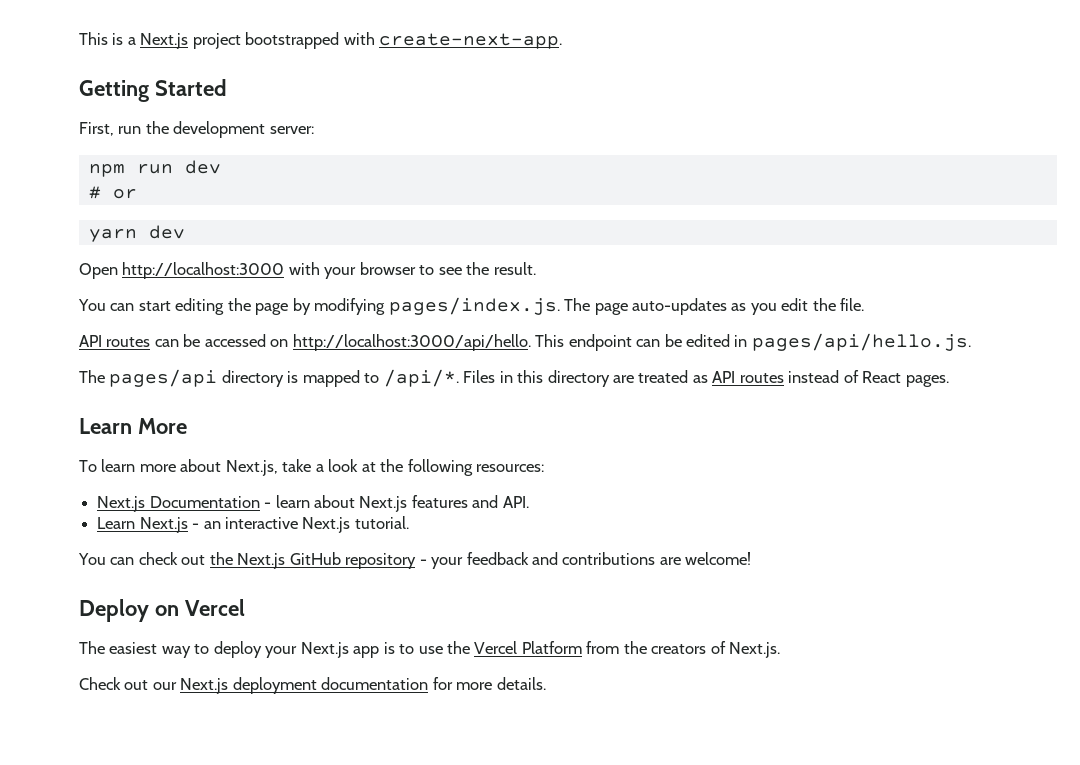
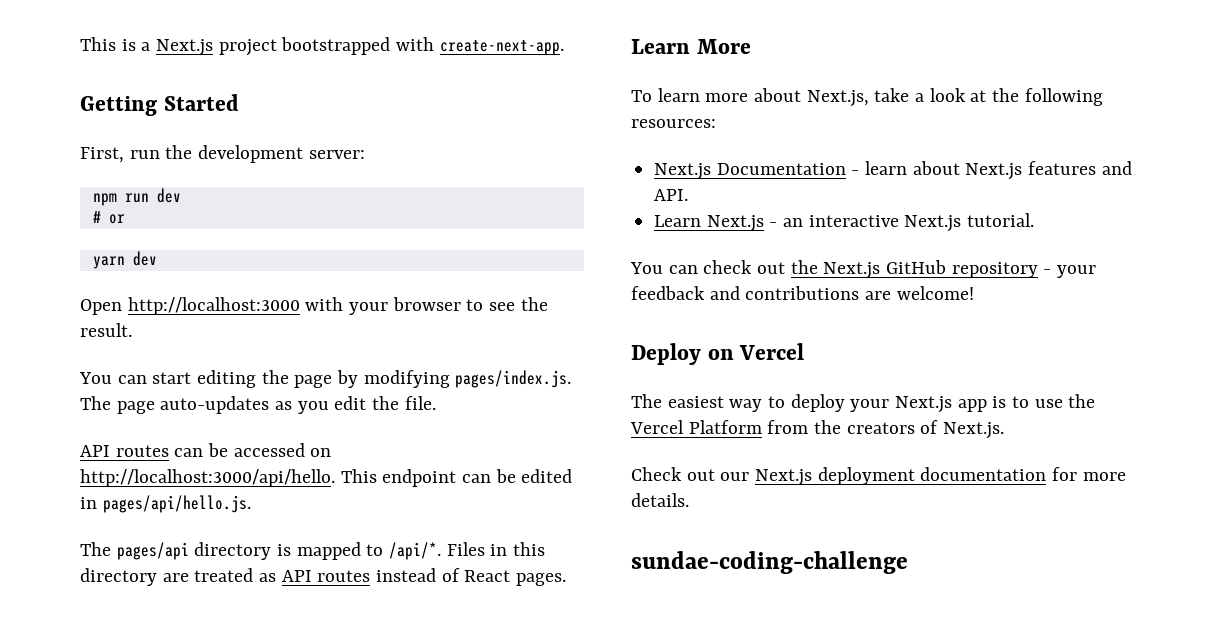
(546, 683) none -> [631,551,908,574] // sundae-coding-challenge

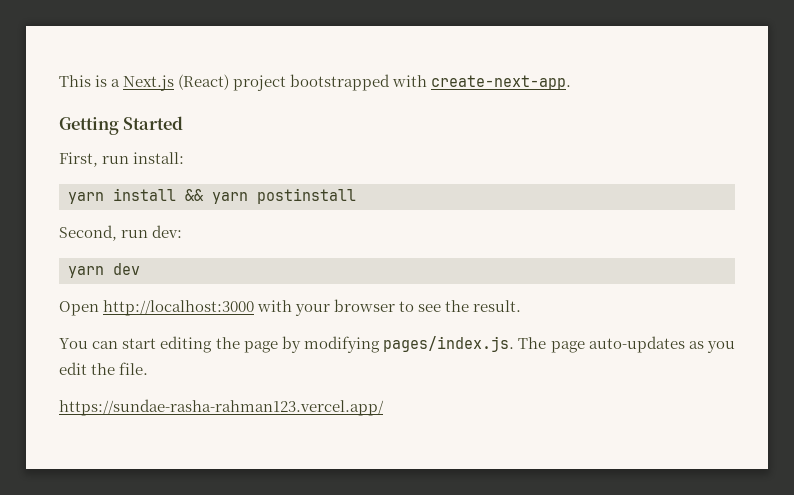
(214, 47) none -> [178,74,230,90] (React)
[165,145,365,163] [92,188,181,206] [92,211,125,224] the development server: // npm run dev // # or -> [133,152,185,164] [68,188,356,204] [59,225,183,241] install: // yarn install && yarn postinstall // Second, run dev:
[80,443,332,457] [80,469,573,487] [80,495,251,513] [80,542,546,560] [80,568,567,586] [631,39,751,54] [631,88,1103,107] [631,119,716,128] [654,161,1132,180] [654,189,689,201] [654,213,1035,232] [630,260,1097,279] [631,286,974,300] [631,343,805,365] [631,394,1096,413] [630,420,1005,439] [631,467,1126,486] [631,493,689,507] [631,551,908,574] API routes can be accessed on http://localhost:3000/api/hello. This endpoint can be edited in pages/api/hello.js. // The pages/api directory is mapped to /api/*. Files in this directory are treated as API routes instead of React pages. // Learn More // To learn more about Next.js, take a look at the following resources: // Next.js Documentation - learn about Next.js features and API. // Learn Next.js - an interactive Next.js tutorial. // You can check out the Next.js GitHub repository - your feedback and contributions are welcome! // Deploy on Vercel // The easiest way to deploy your Next.js app is to use the Vercel Platform from the creators of Next.js. // Check out our Next.js deployment documentation for more details. // sundae-coding-challenge -> [59,399,384,416] https://sundae-rasha-rahman123.vercel.app/

